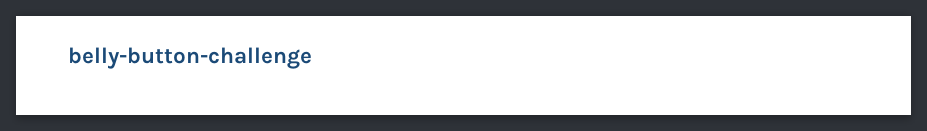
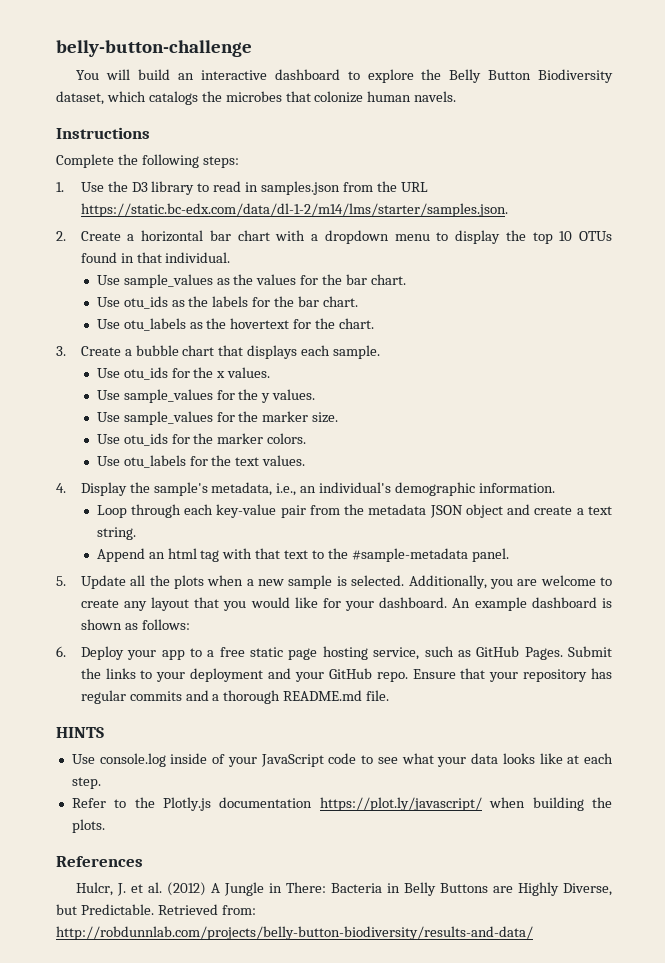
(312, 58) none -> [76,69,613,83] [56,91,457,105] [56,127,150,139] [56,154,239,168] [56,181,428,195] [80,203,508,217] [56,230,612,244] [80,252,231,263] [96,274,407,288] [96,296,359,309] [96,318,375,331] [56,345,381,359] [96,367,271,380] [96,389,316,403] [96,411,339,425] [96,433,307,446] [96,455,306,468] [56,482,556,496] [96,504,612,518] [96,527,136,540] [96,548,509,562] [56,575,613,589] [80,597,613,611] [80,619,190,630] [56,646,613,660] [80,668,612,682] [80,690,390,704] [56,727,104,738] [71,753,614,767] [71,777,101,789] [71,797,612,811] [71,819,105,833] [56,856,143,867] [76,882,612,896] [56,904,256,915] [56,926,533,940] // You will build an interactive dashboard to explore the Belly Button Biodiversity dataset, which catalogs the microbes that colonize human navels. // Instructions // Complete the following steps: // 1. Use the D3 library to read in samples.json from the URL https://static.bc-edx.com/data/dl-1-2/m14/lms/starter/samples.json. // 2. Create a horizontal bar chart with a dropdown menu to display the top 10 OTUs found in that individual. // Use sample_values as the values for the bar chart. // Use otu_ids as the labels for the bar chart. // Use otu_labels as the hovertext for the chart. // 3. Create a bubble chart that displays each sample. // Use otu_ids for the x values. // Use sample_values for the y values. // Use sample_values for the marker size. // Use otu_ids for the marker colors. // Use otu_labels for the text values. // 4. Display the sample's metadata, i.e., an individual's demographic information. // Loop through each key-value pair from the metadata JSON object and create a text string. // Append an html tag with that text to the #sample-metadata panel. // 5. Update all the plots when a new sample is selected. Additionally, you are welcome to create any layout that you would like for your dashboard. An example dashboard is shown as follows: // 6. Deploy your app to a free static page hosting service, such as GitHub Pages. Submit the links to your deployment and your GitHub repo. Ensure that your repository has regular commits and a thorough README.md file. // HINTS // Use console.log inside of your JavaScript code to see what your data looks like at each step. // Refer to the Plotly.js documentation https://plot.ly/javascript/ when building the plots. // References // Hulcr, J. et al. (2012) A Jungle in There: Bacteria in Belly Buttons are Highly Diverse, but Predictable. Retrieved from: http://robdunnlab.com/projects/belly-button-biodiversity/results-and-data/

